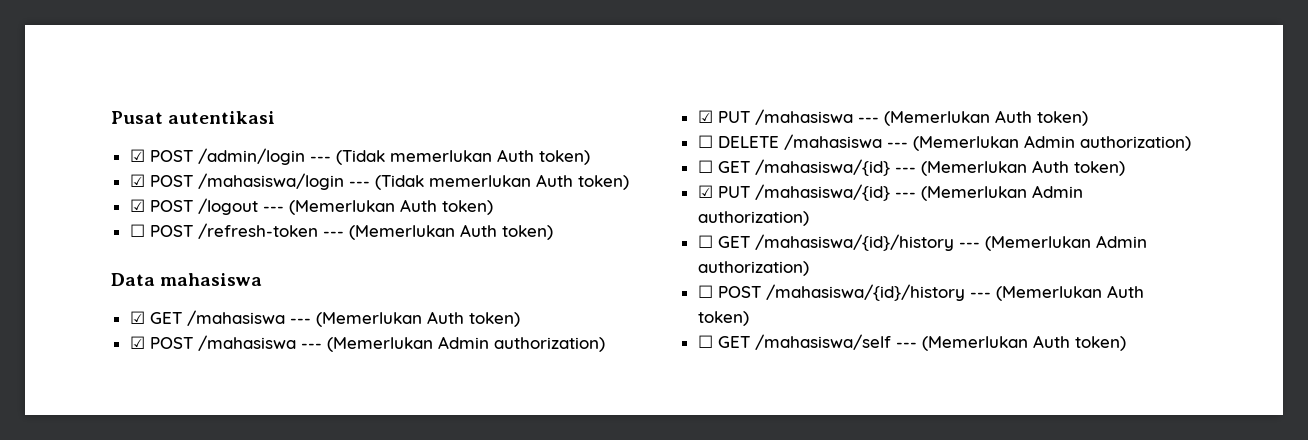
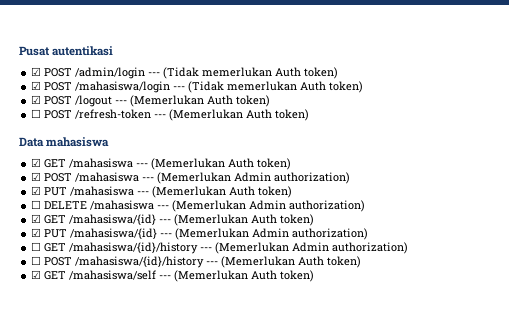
[697,160,713,173] ☐ -> [31,214,42,223] ☑
[697,335,713,348] ☐ -> [31,270,42,279] ☑

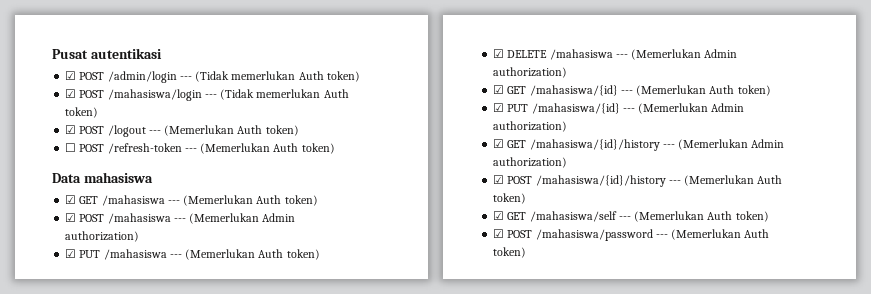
[31,200,42,209] ☐ -> [493,49,505,58] ☑
[31,242,42,251] ☐ -> [493,139,505,148] ☑
[31,256,42,265] ☐ -> [493,175,505,184] ☑
(315, 276) none -> [493,229,770,241] [493,247,527,258] // ☑ POST /mahasiswa/password --- (Memerlukan Auth token)

